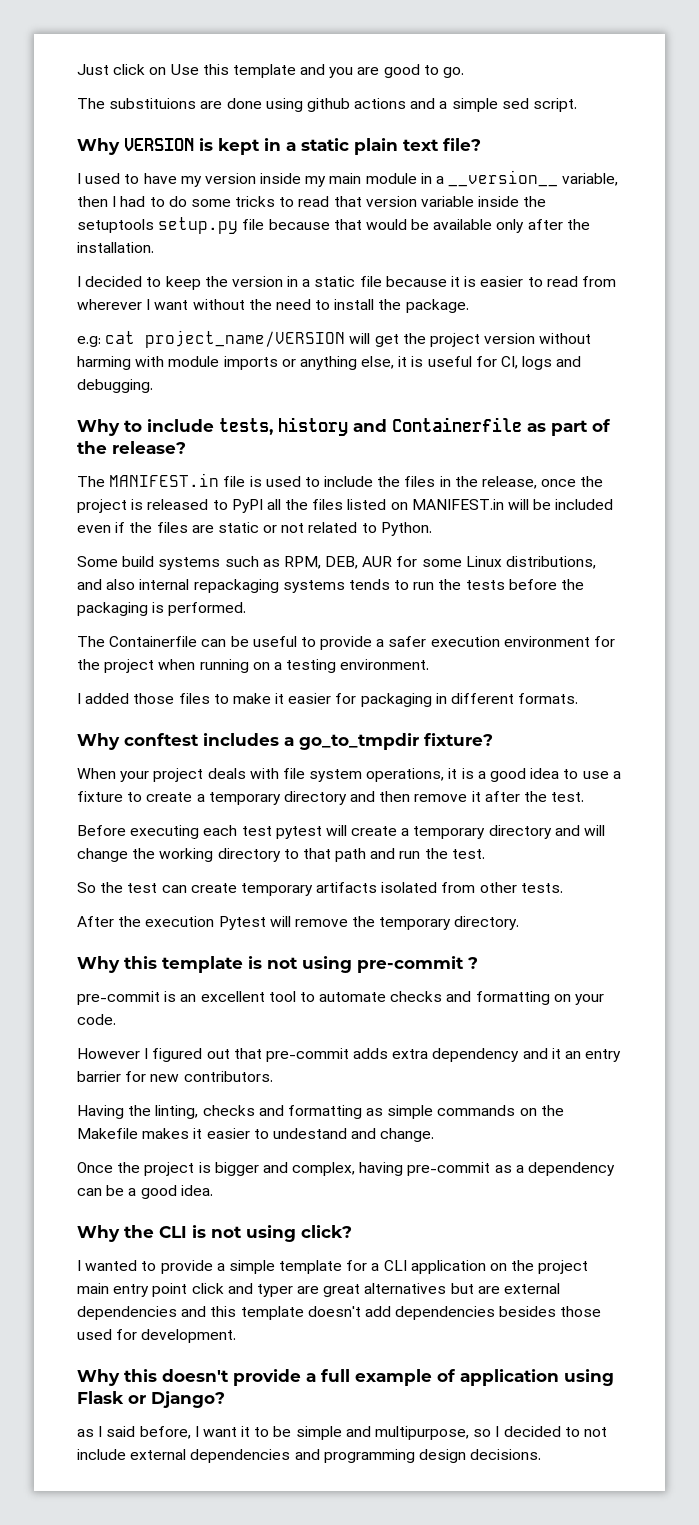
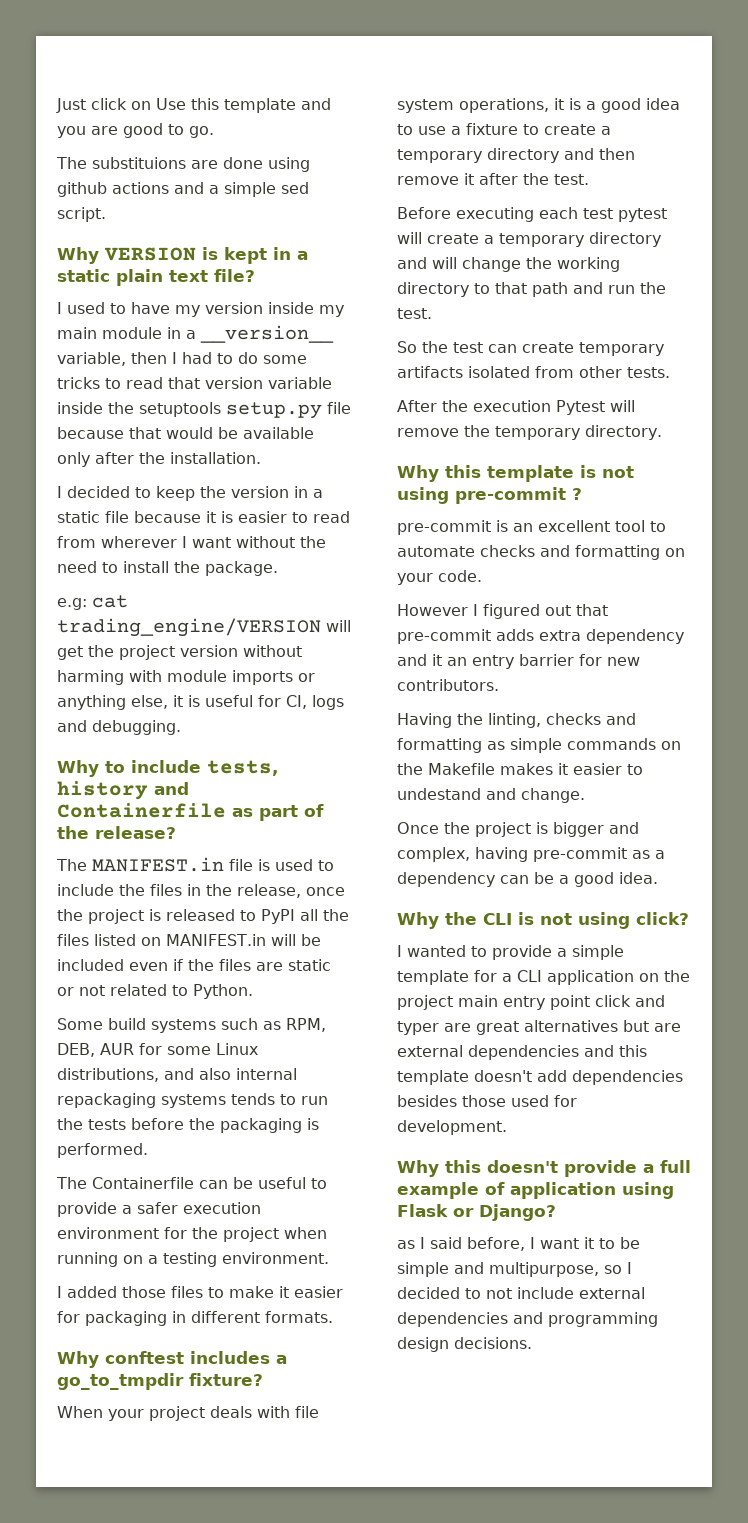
[145,330,346,348] project_name/VERSION -> [57,618,321,637] trading_engine/VERSION

